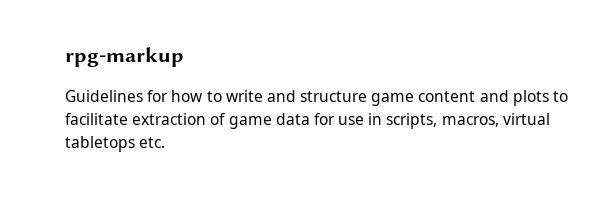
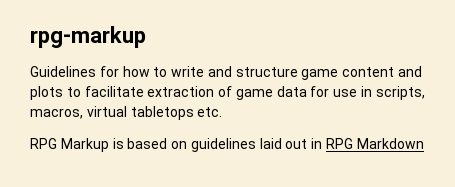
(166, 142) none -> [30,138,424,152] // RPG Markup is based on guidelines laid out in RPG Markdown

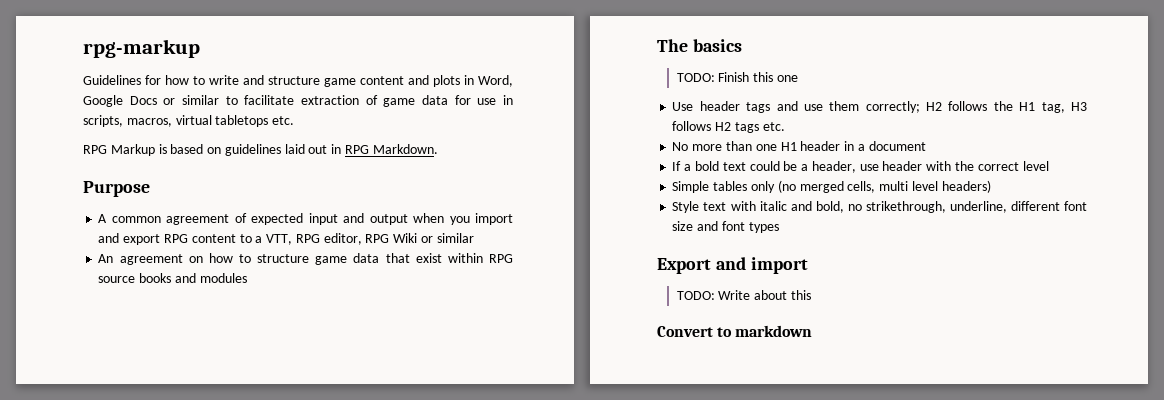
(63, 93) none -> [464,75,513,87] [83,95,219,107] in Word, Google Docs or similar
[356,138,424,149] Markdown -> [372,144,438,154] [83,181,150,197] [98,213,513,225] [98,233,474,245] [98,253,513,265] [98,273,247,283] [657,39,742,52] [676,72,798,82] [672,101,1087,113] [672,121,785,133] [672,141,926,151] [672,161,1049,173] [672,180,991,193] [672,201,1087,213] [672,221,779,233] [657,257,808,274] [676,290,811,300] [657,325,813,337] Markdown. // Purpose // A common agreement of expected input and output when you import and export RPG content to a VTT, RPG editor, RPG Wiki or similar // An agreement on how to structure game data that exist within RPG source books and modules // The basics // TODO: Finish this one // Use header tags and use them correctly; H2 follows the H1 tag, H3 follows H2 tags etc. // No more than one H1 header in a document // If a bold text could be a header, use header with the correct level // Simple tables only (no merged cells, multi level headers) // Style text with italic and bold, no strikethrough, underline, different font size and font types // Export and import // TODO: Write about this // Convert to markdown

